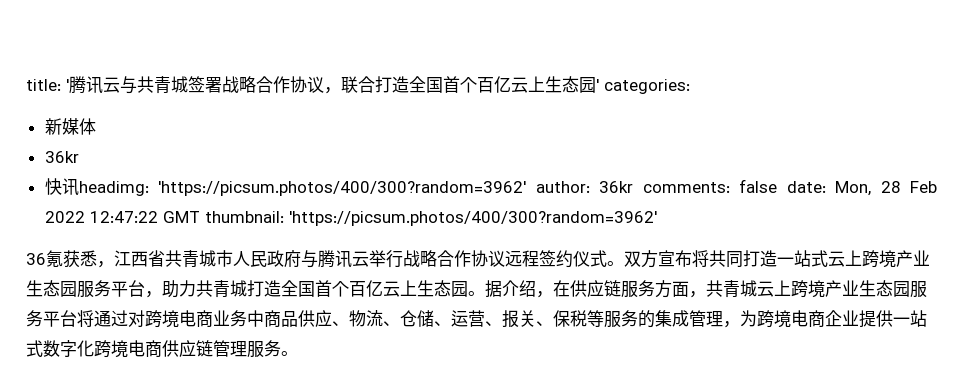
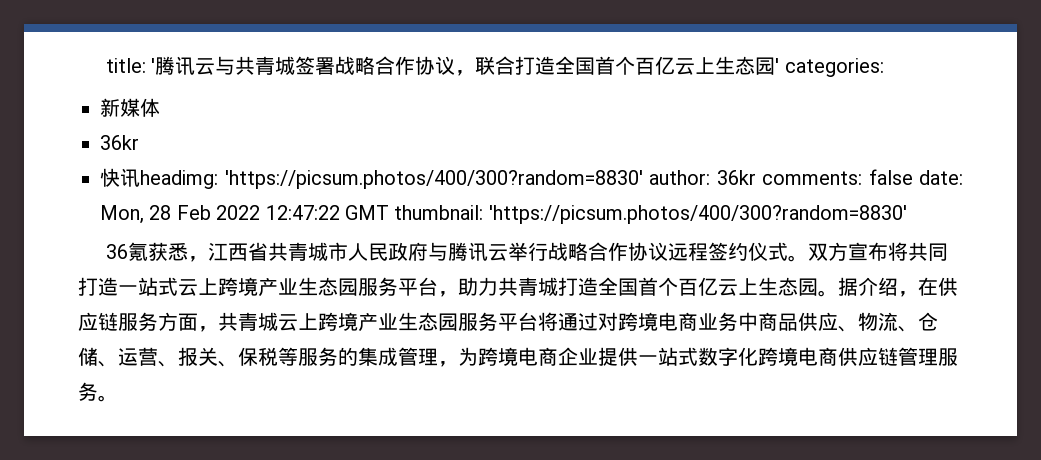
[158,181,527,196] 'https://picsum.photos/400/300?random=3962' -> [224,170,643,189] 'https://picsum.photos/400/300?random=8830'
[288,211,657,226] 'https://picsum.photos/400/300?random=3962' -> [488,205,907,224] 'https://picsum.photos/400/300?random=8830'

